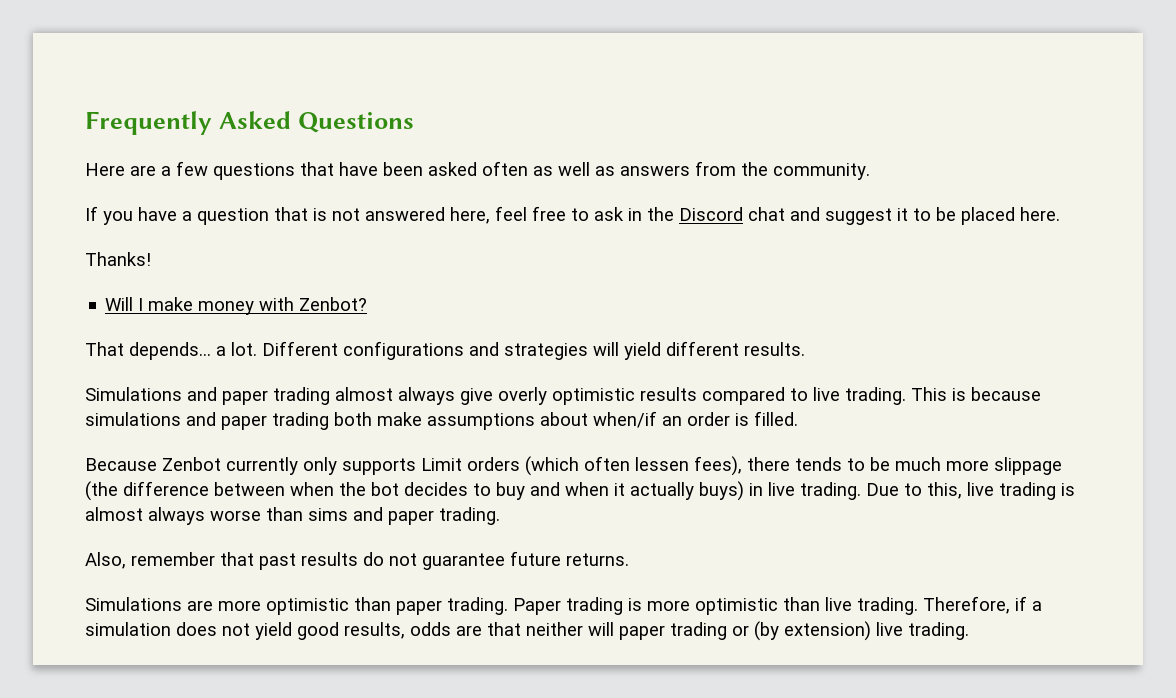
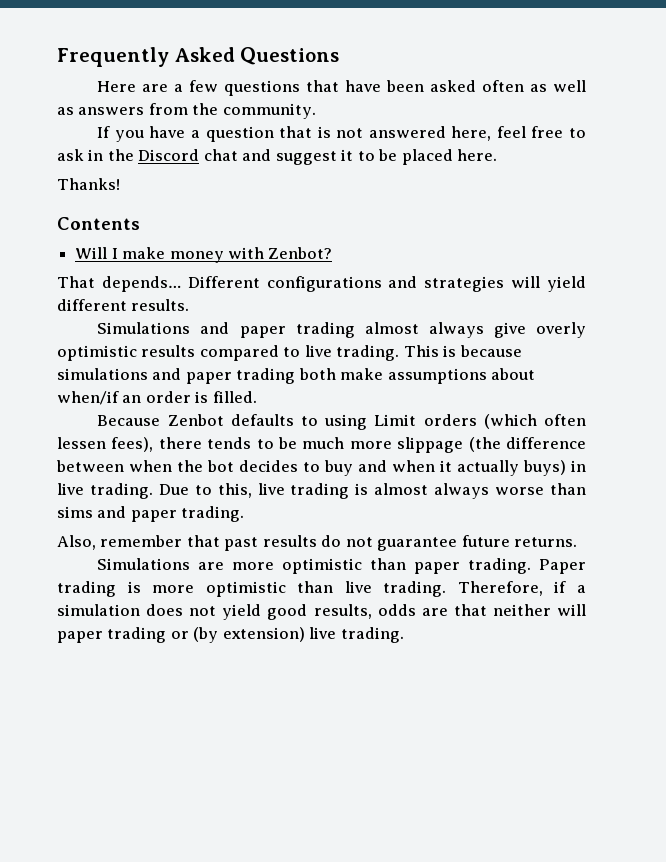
(151, 259) none -> [57,217,140,230] // Contents
[216,342,257,356] a lot. -> (181, 284) none
[226,457,416,475] currently only supports -> [230,414,368,430] defaults to using

